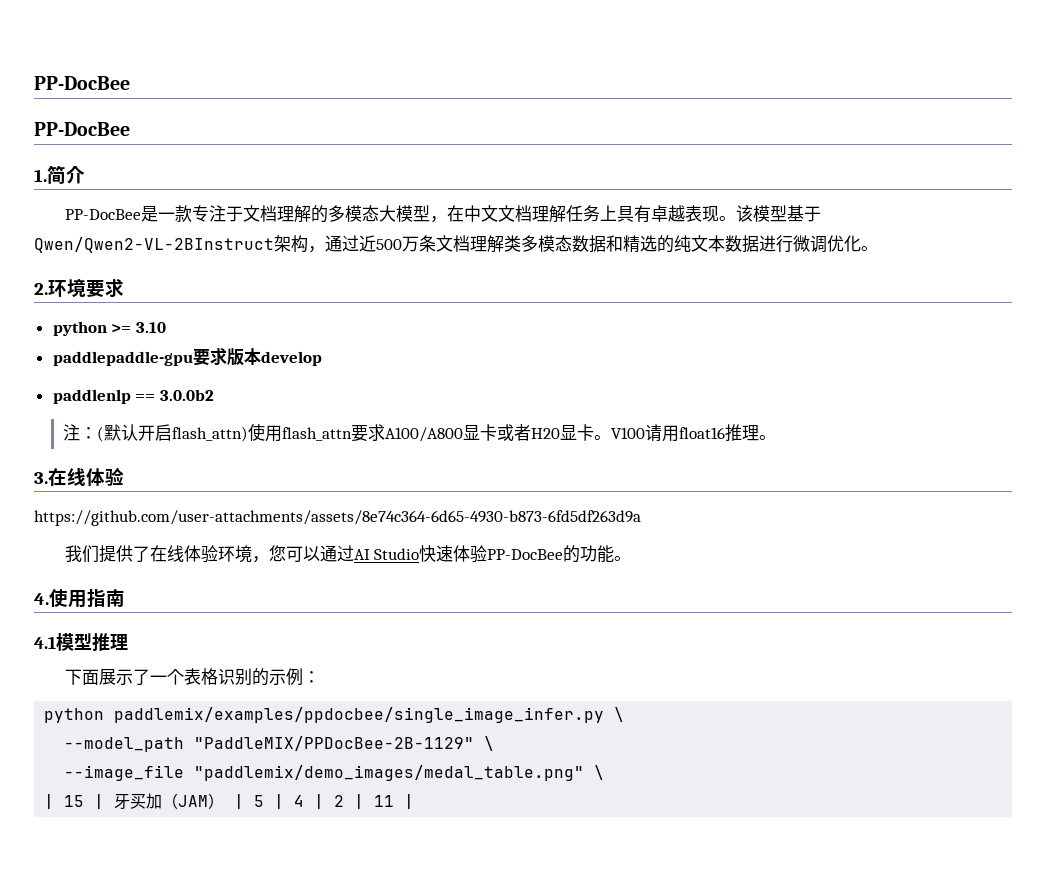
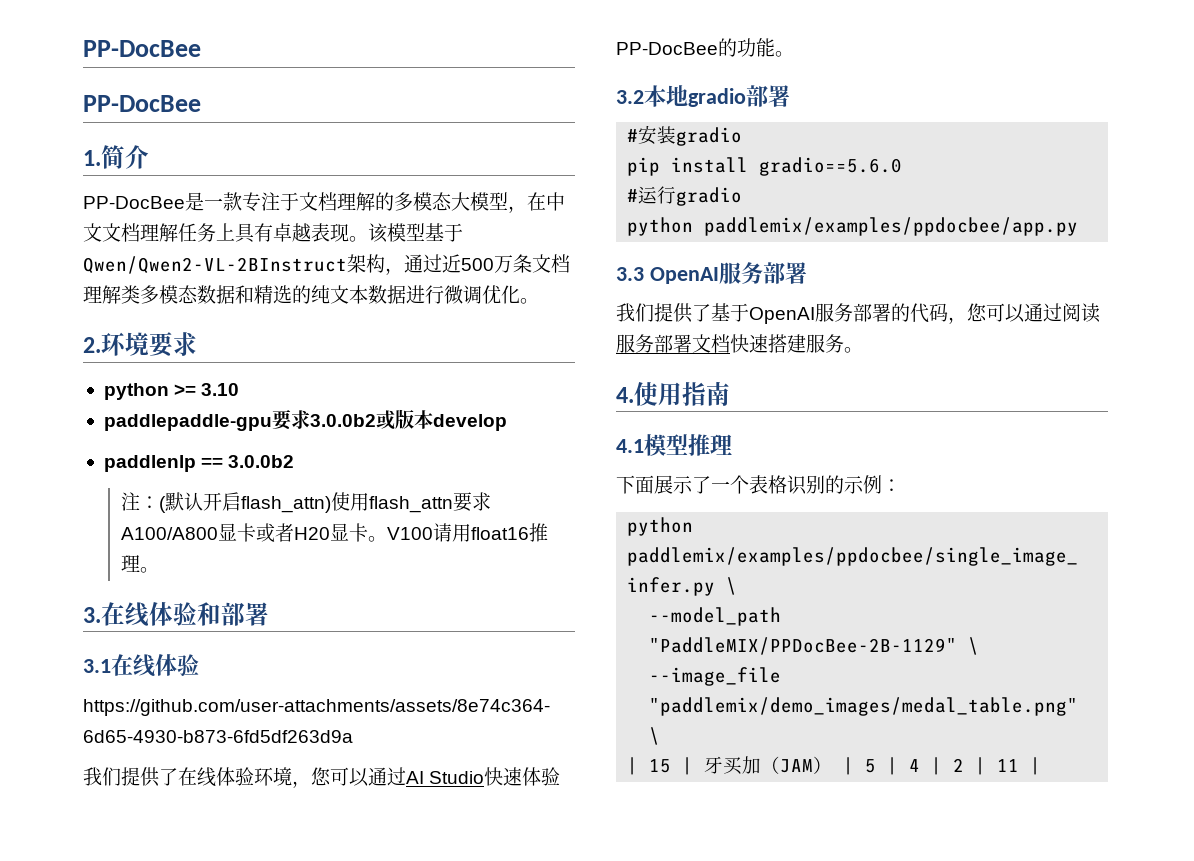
(227, 356) none -> [309,410,395,430] 3.0.0b2或
(124, 476) none -> [197,602,269,626] [83,654,199,677] 和部署 // 3.1在线体验
(632, 558) none -> [616,85,790,107] [627,125,743,146] [627,157,903,176] [627,186,743,206] [627,217,1079,236] [616,262,807,284] [616,303,1100,324] [616,334,863,353] // 3.2本地gradio部署 // #安装gradio // pip install gradio==5.6.0 // #运行gradio // python paddlemix/examples/ppdocbee/app.py // 3.3 OpenAI服务部署 // 我们提供了基于OpenAI服务部署的代码，您可以通过阅读服务部署文档快速搭建服务。

